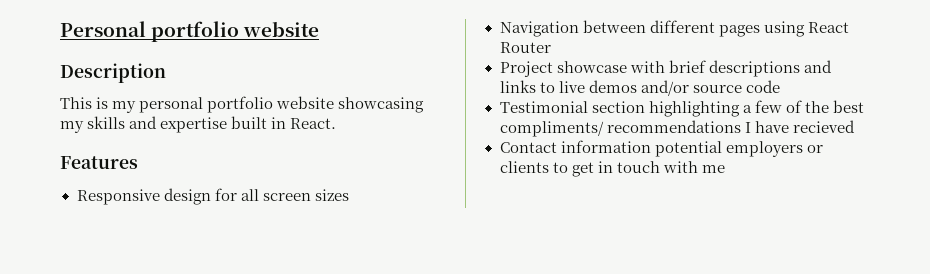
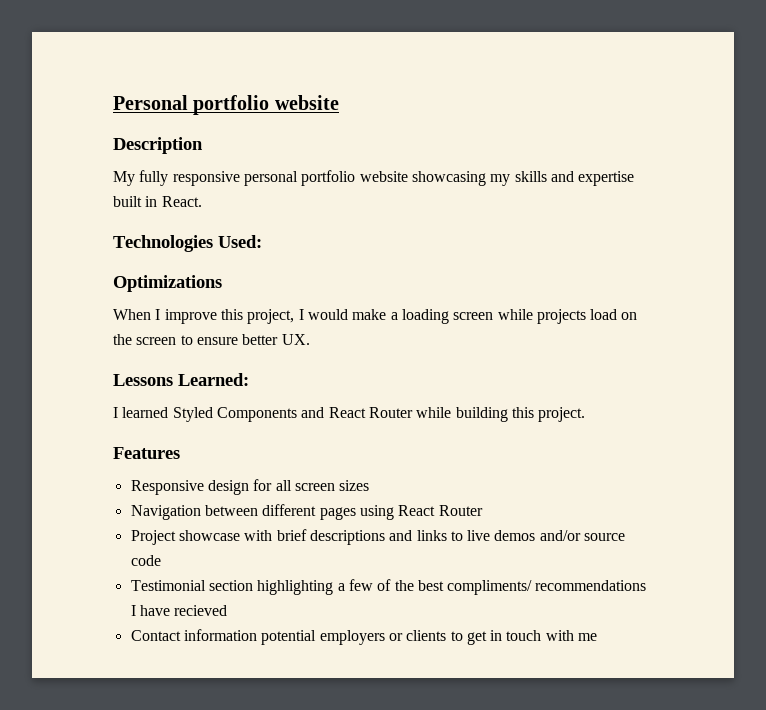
[60,97,137,113] This is my -> [113,170,240,186] My fully responsive
(337, 123) none -> [113,235,262,252] [113,275,222,292] [113,309,638,324] [113,334,310,345] [113,373,249,386] [113,407,586,422] // Technologies Used: // Optimizations // When I improve this project, I would make a loading screen while projects load on the screen to ensure better UX. // Lessons Learned: // I learned Styled Components and React Router while building this project.

